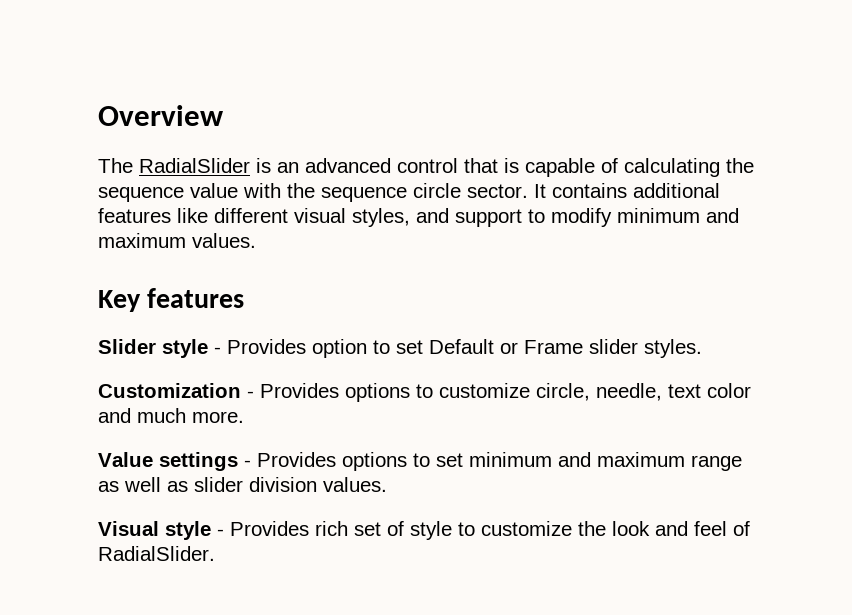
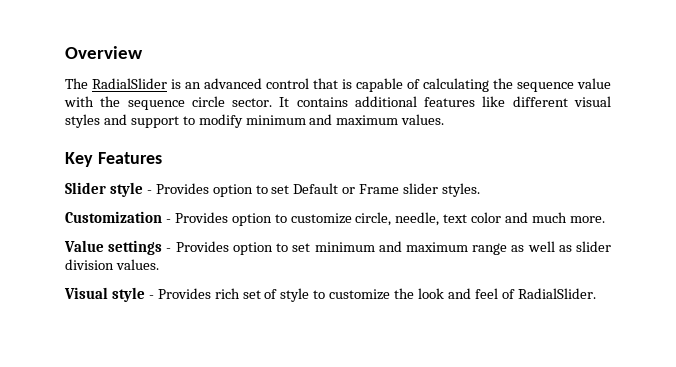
[352,208,410,227] styles, -> [65,114,100,128] styles
[147,288,245,308] features -> [97,152,162,164] Features
[345,383,410,402] options -> [231,213,272,226] option
[342,452,407,471] options -> [232,242,273,255] option

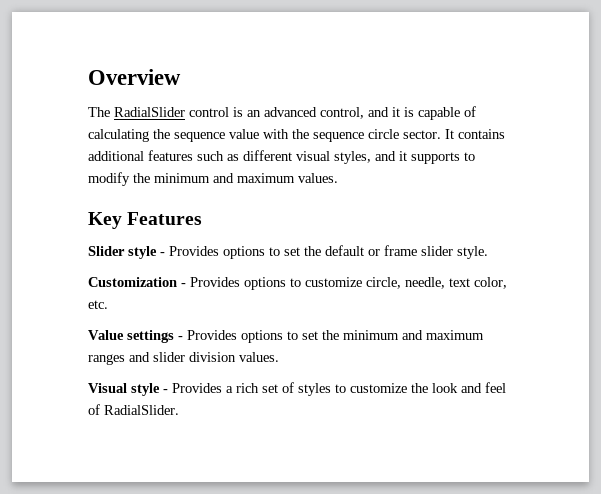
(167, 83) none -> [189,107,229,117] control
[266,78,338,89] control that -> [320,107,400,119] control, and it
[482,96,611,107] [65,114,179,128] like different visual styles and support -> [197,150,460,164] such as different visual styles, and it supports
(243, 121) none -> [133,173,150,183] the
[212,183,481,197] option to set Default or Frame slider styles. -> [223,245,488,259] options to set the default or frame slider style.
[231,213,272,226] option -> [244,277,286,290] options
[471,212,605,223] color and much more. -> [474,277,507,289] [88,300,108,309] color, etc.
[232,241,572,255] option to set minimum and maximum range as well as -> [241,330,484,343] [88,352,150,365] options to set the minimum and maximum ranges and
(211, 293) none -> [226,386,233,393] a
[280,288,310,302] style -> [298,383,331,396] styles

